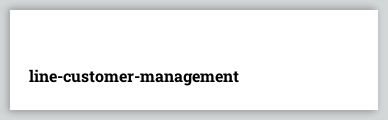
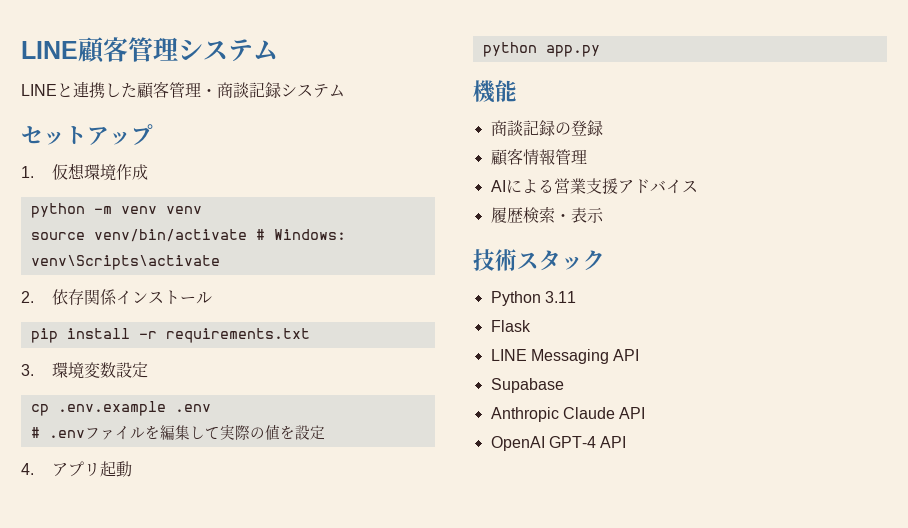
[29,69,239,86] line-customer-management -> [21,37,278,63] [21,81,345,99] [21,124,153,145] [21,163,148,181] [30,203,202,218] [30,229,346,242] [30,255,220,270] [21,289,212,305] [30,328,310,343] [21,362,148,379] [30,401,211,416] [30,424,325,440] [21,461,132,477] [482,42,600,57] [473,80,517,103] [490,120,603,137] [490,148,587,166] [490,178,698,194] [490,206,604,223] [473,249,605,271] [490,291,576,306] [490,320,531,332] [490,349,640,364] [490,378,564,393] [490,407,646,422] [490,436,627,451] LINE顧客管理システム // LINEと連携した顧客管理・商談記録システム // セットアップ // 1.仮想環境作成 // python -m venv venv // source venv/bin/activate # Windows: venv\Scripts\activate // 2.依存関係インストール // pip install -r requirements.txt // 3.環境変数設定 // cp .env.example .env // # .envファイルを編集して実際の値を設定 // 4.アプリ起動 // python app.py // 機能 // 商談記録の登録 // 顧客情報管理 // AIによる営業支援アドバイス // 履歴検索・表示 // 技術スタック // Python 3.11 // Flask // LINE Messaging API // Supabase // Anthropic Claude API // OpenAI GPT-4 API

